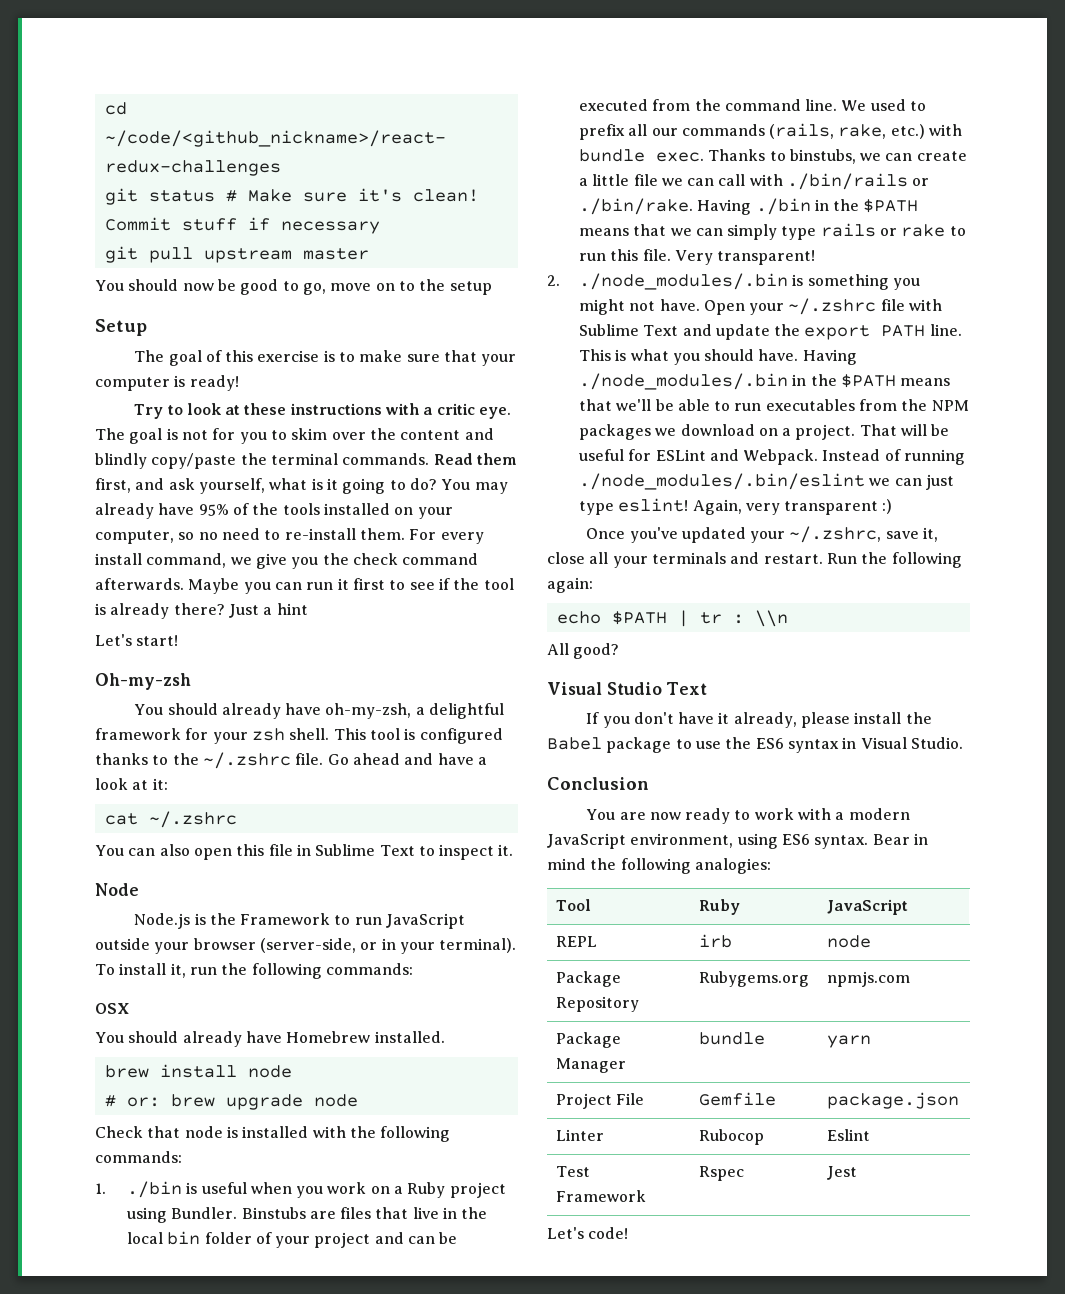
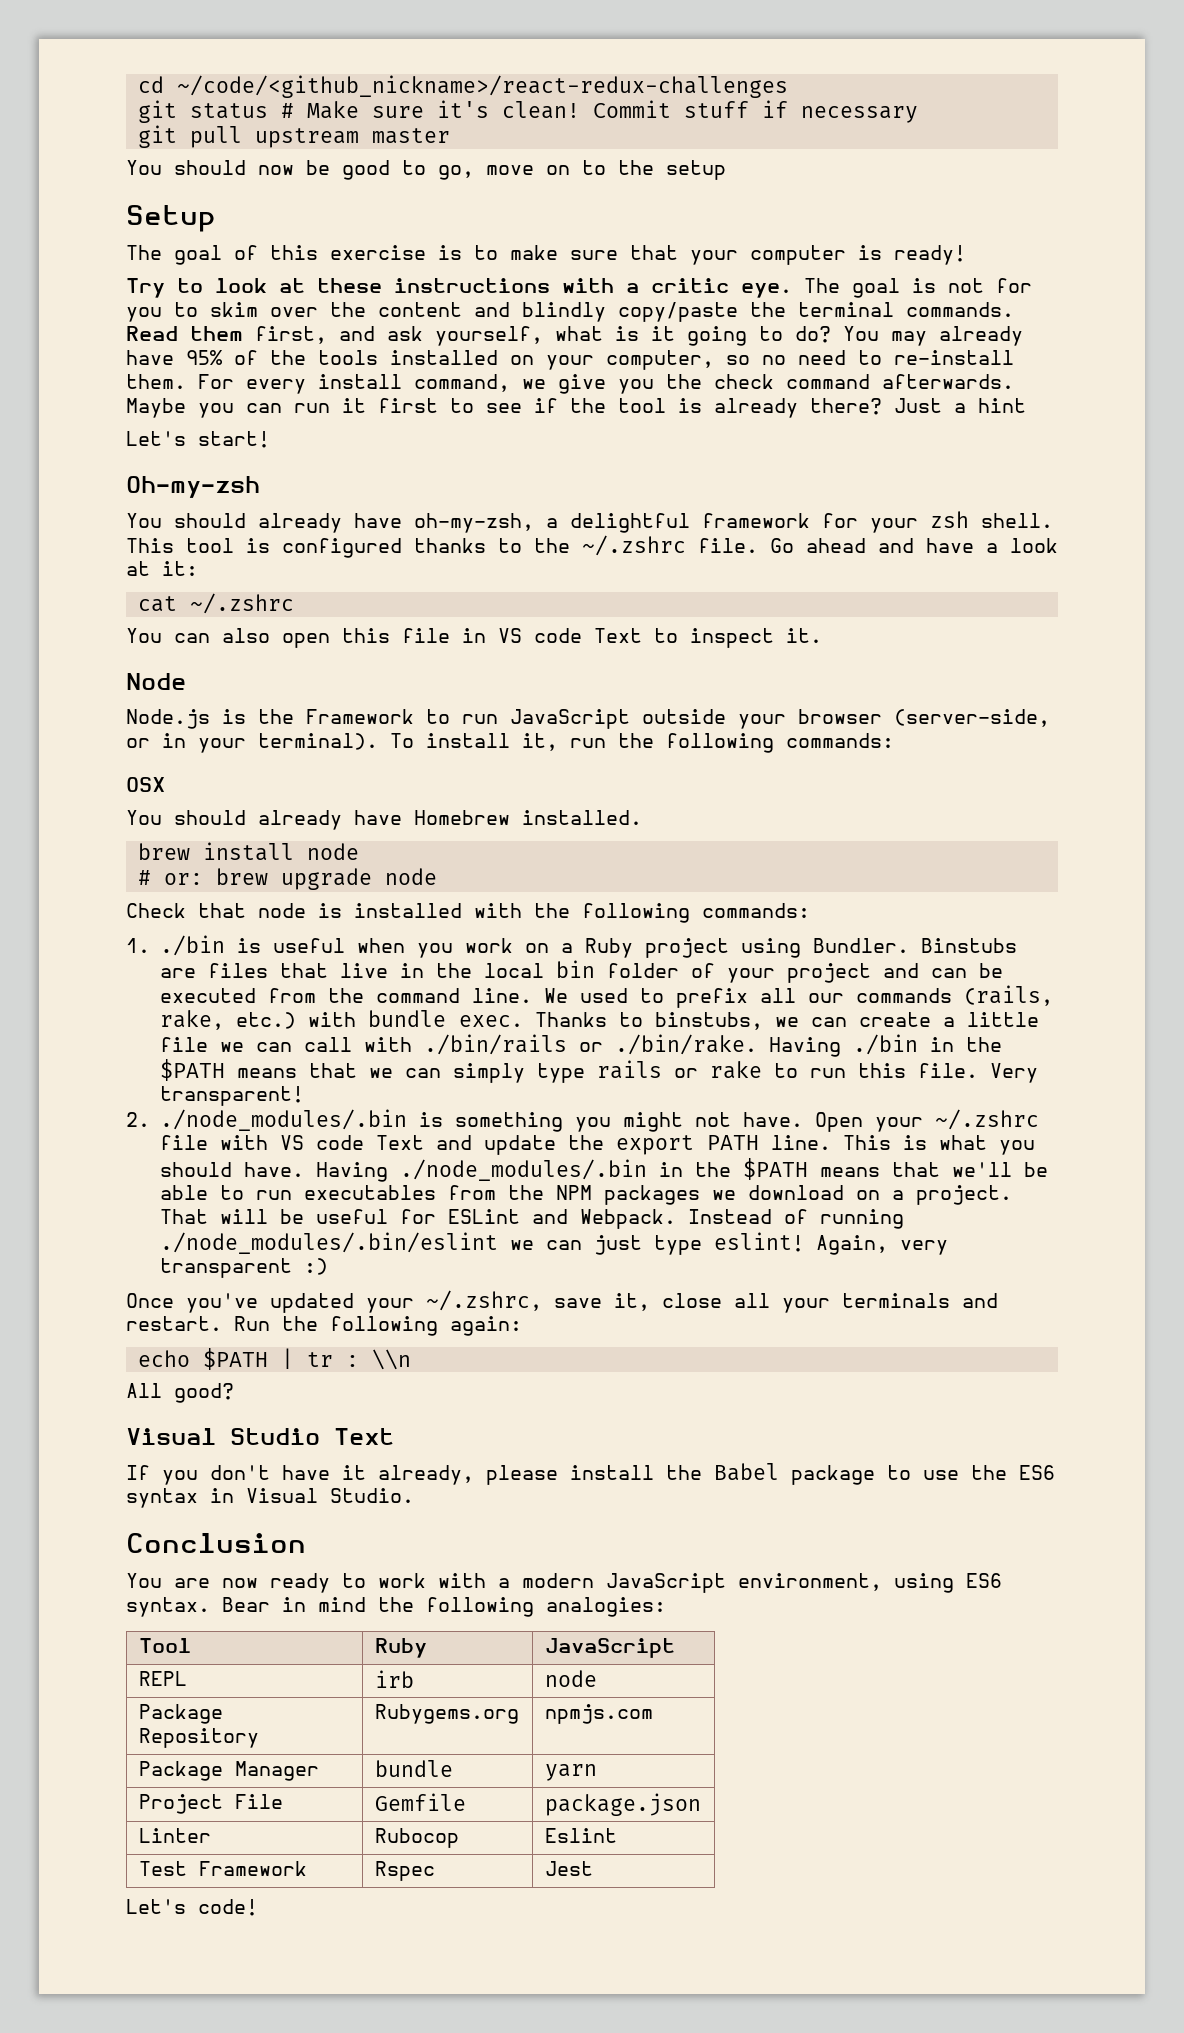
[315,844,376,856] Sublime -> [498,628,582,643] VS code
[578,324,639,336] Sublime -> [280,1135,365,1150] VS code

